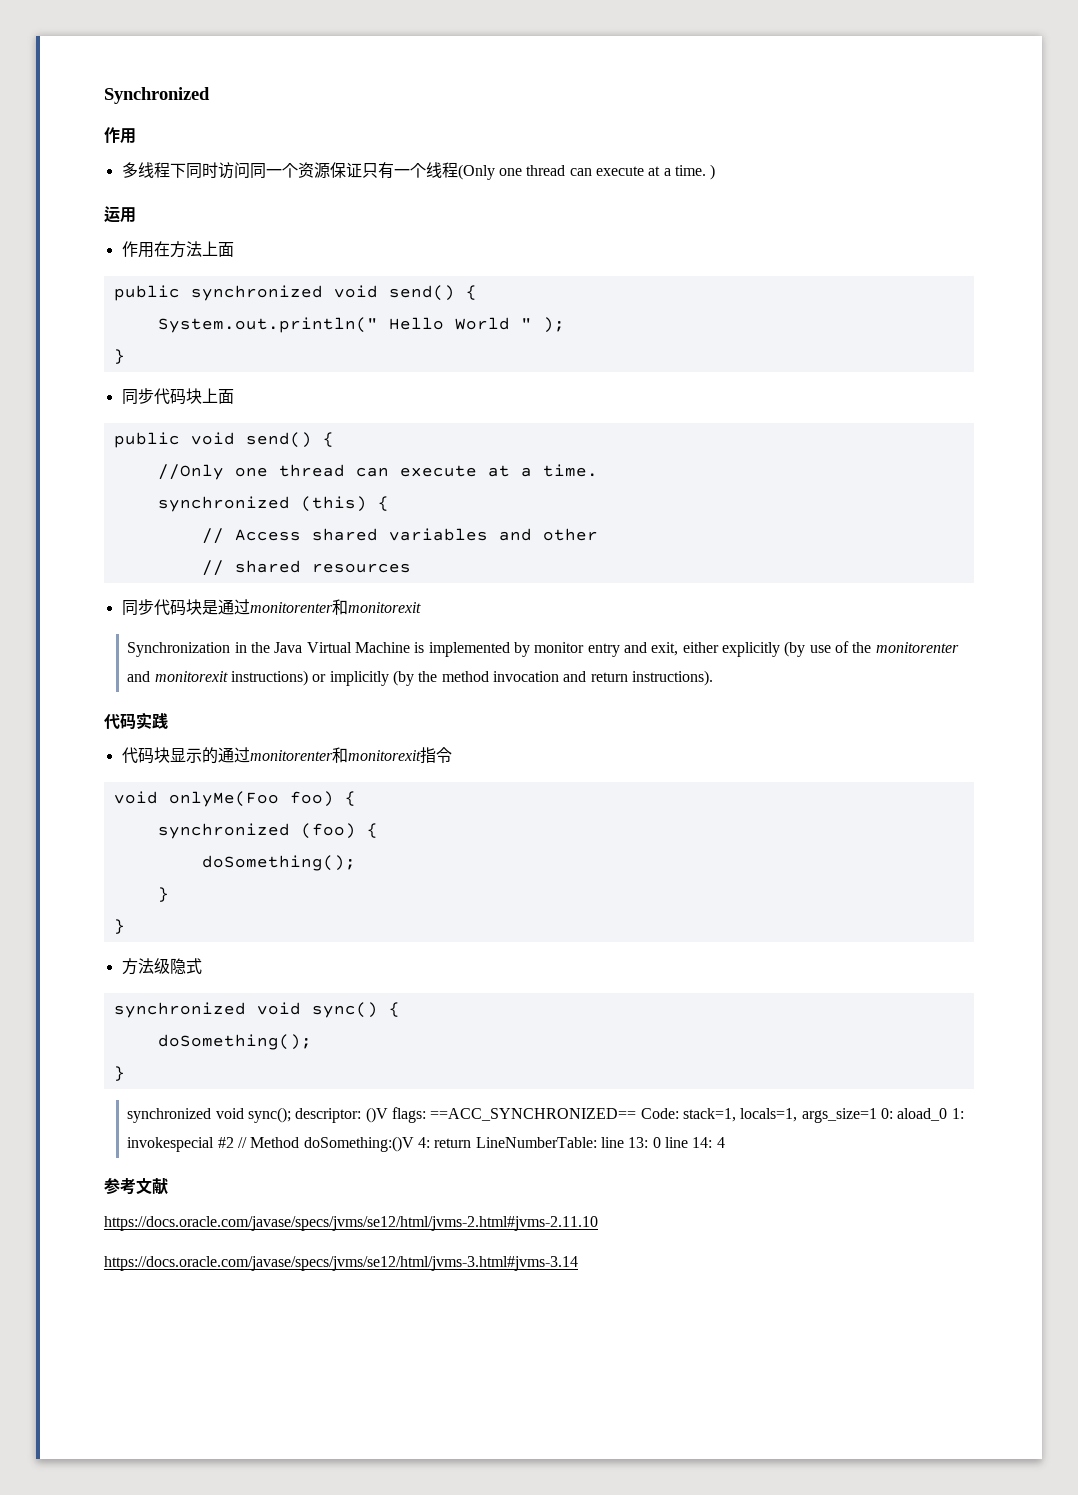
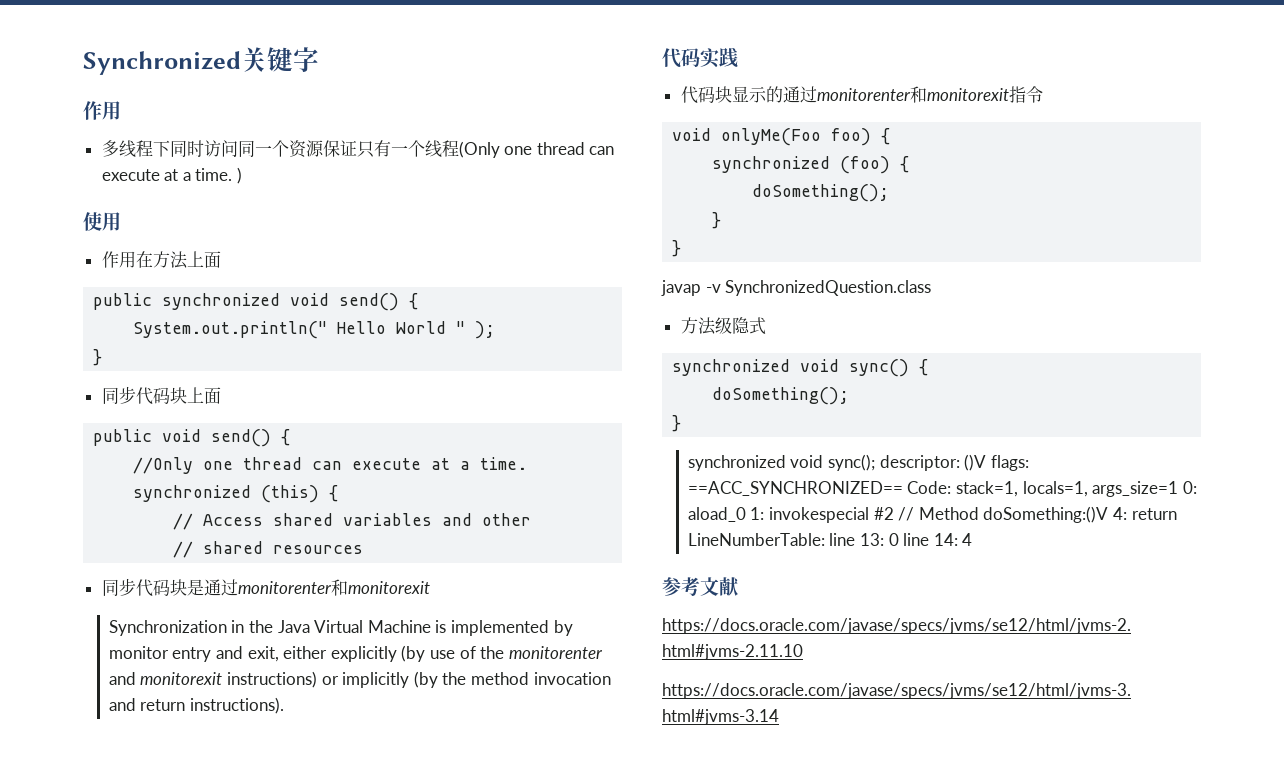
(210, 95) none -> [241,47,319,72] 关键字
[104,206,120,223] 运 -> [83,212,102,231] 使
(125, 926) none -> [661,280,932,296] // javap -v SynchronizedQuestion.class

